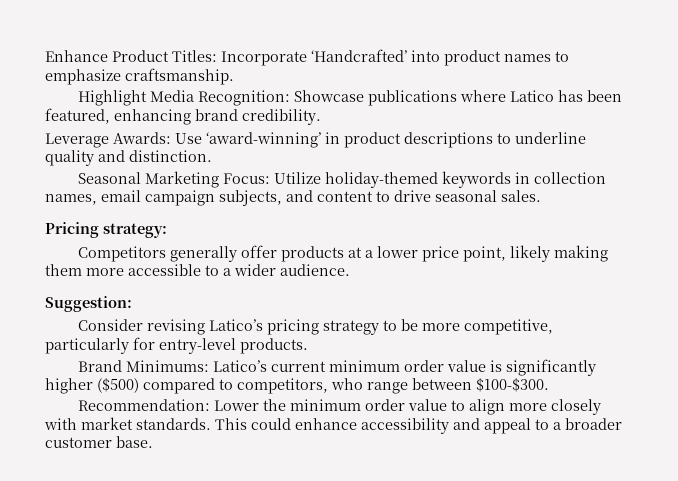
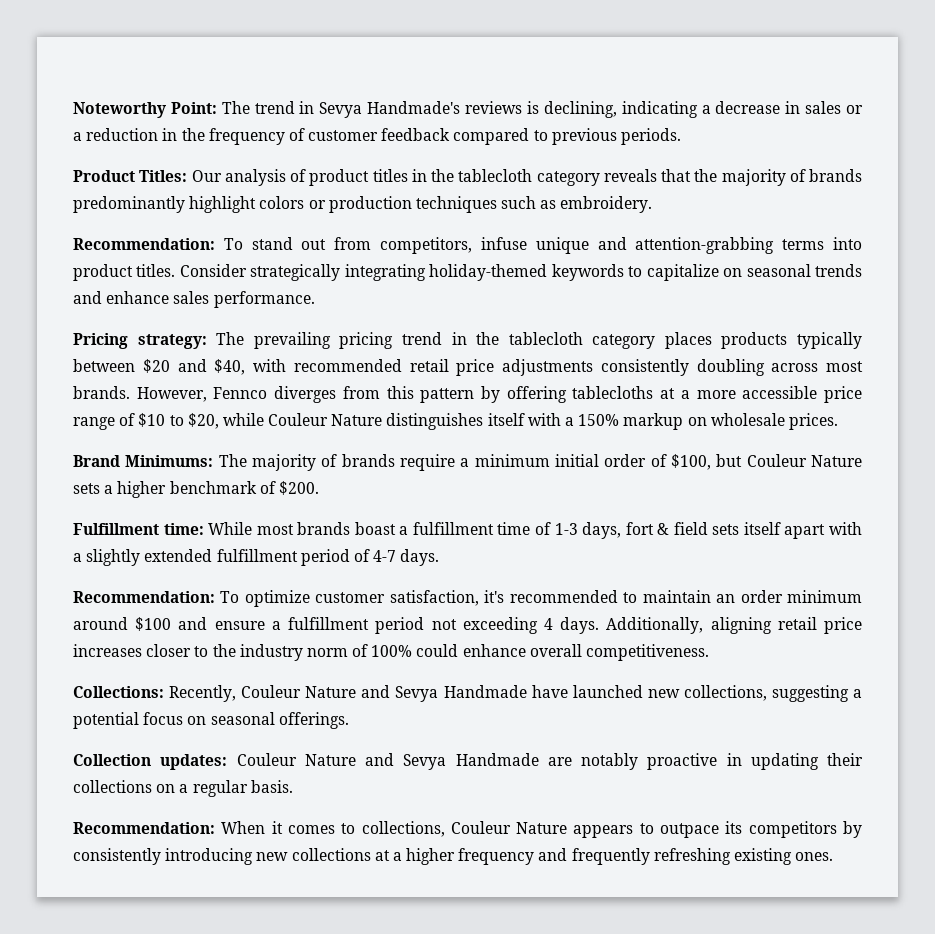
[45,49,569,66] [45,68,234,85] [77,90,622,106] [45,108,321,125] [45,132,586,148] [45,150,212,166] [77,171,606,188] [45,190,541,206] [45,222,167,238] [77,245,608,262] [45,264,350,276] [45,296,132,312] [77,319,553,335] [45,337,308,354] [77,359,596,376] [45,378,549,394] [77,399,601,415] [44,417,622,434] [45,436,153,448] Enhance Product Titles: Incorporate ‘Handcrafted’ into product names to emphasize craftsmanship. // Highlight Media Recognition: Showcase publications where Latico has been featured, enhancing brand credibility. // Leverage Awards: Use ‘award-winning’ in product descriptions to underline quality and distinction. // Seasonal Marketing Focus: Utilize holiday-themed keywords in collection names, email campaign subjects, and content to drive seasonal sales. // Pricing strategy: // Competitors generally offer products at a lower price point, likely making them more accessible to a wider audience. // Suggestion: // Consider revising Latico’s pricing strategy to be more competitive, particularly for entry-level products. // Brand Minimums: Latico’s current minimum order value is significantly higher ($500) compared to competitors, who range between $100-$300. // Recommendation: Lower the minimum order value to align more closely with market standards. This could enhance accessibility and appeal to a broader customer base. -> [73,101,864,118] [73,128,682,145] [73,169,862,186] [73,196,653,213] [73,237,862,254] [73,264,863,281] [73,291,315,308] [73,332,862,349] [73,359,863,376] [73,386,862,403] [73,413,838,430] [73,454,863,471] [73,481,319,498] [73,522,862,539] [73,549,440,566] [73,590,863,607] [73,617,862,634] [73,644,710,661] [73,685,862,702] [73,712,349,729] [73,753,863,770] [73,780,293,797] [73,821,862,838] [73,848,834,865] Noteworthy Point: The trend in Sevya Handmade's reviews is declining, indicating a decrease in sales or a reduction in the frequency of customer feedback compared to previous periods. // Product Titles: Our analysis of product titles in the tablecloth category reveals that the majority of brands predominantly highlight colors or production techniques such as embroidery. // Recommendation: To stand out from competitors, infuse unique and attention-grabbing terms into product titles. Consider strategically integrating holiday-themed keywords to capitalize on seasonal trends and enhance sales performance. // Pricing strategy: The prevailing pricing trend in the tablecloth category places products typically between $20 and $40, with recommended retail price adjustments consistently doubling across most brands. However, Fennco diverges from this pattern by offering tablecloths at a more accessible price range of $10 to $20, while Couleur Nature distinguishes itself with a 150% markup on wholesale prices. // Brand Minimums: The majority of brands require a minimum initial order of $100, but Couleur Nature sets a higher benchmark of $200. // Fulfillment time: While most brands boast a fulfillment time of 1-3 days, fort & field sets itself apart with a slightly extended fulfillment period of 4-7 days. // Recommendation: To optimize customer satisfaction, it's recommended to maintain an order minimum around $100 and ensure a fulfillment period not exceeding 4 days. Additionally, aligning retail price increases closer to the industry norm of 100% could enhance overall competitiveness. // Collections: Recently, Couleur Nature and Sevya Handmade have launched new collections, suggesting a potential focus on seasonal offerings. // Collection updates: Couleur Nature and Sevya Handmade are notably proactive in updating their collections on a regular basis. // Recommendation: When it comes to collections, Couleur Nature appears to outpace its competitors by consistently introducing new collections at a higher frequency and frequently refreshing existing ones.

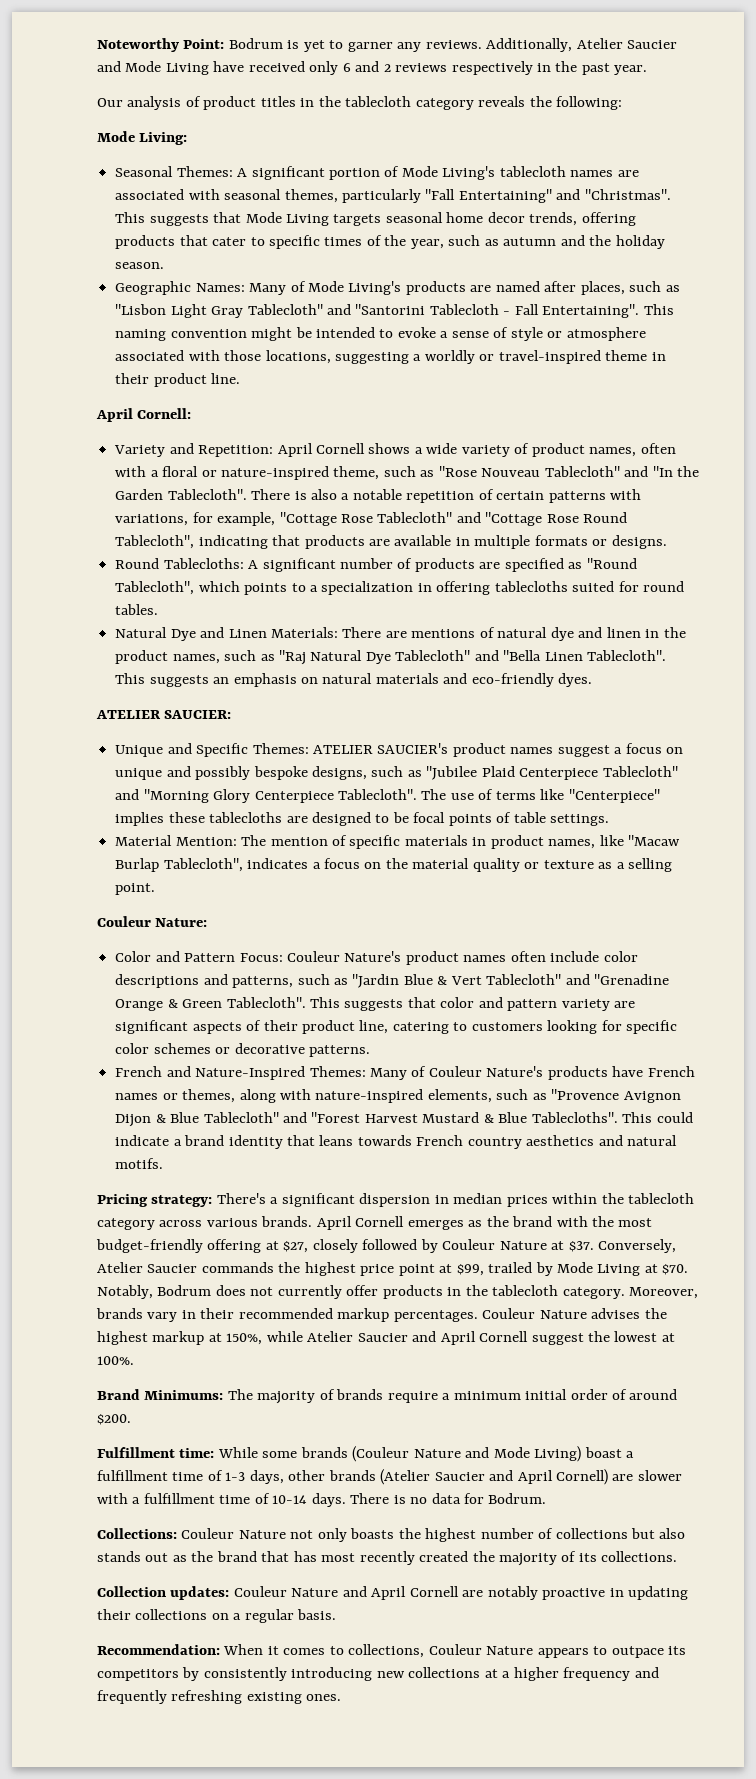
[221,101,864,118] [73,128,682,145] [73,170,188,182] The trend in Sevya Handmade's reviews is declining, indicating a decrease in sales or a reduction in the frequency of customer feedback compared to previous periods. // Product Titles: -> [228,38,678,52] [97,61,648,75] Bodrum is yet to garner any reviews. Additionally, Atelier Saucier and Mode Living have received only 6 and 2 reviews respectively in the past year. //
[661,169,862,186] [73,196,653,213] [73,237,862,254] [73,264,863,281] [73,291,315,308] [73,332,862,349] [73,359,863,376] [73,386,862,403] [73,413,838,430] that the majority of brands predominantly highlight colors or production techniques such as embroidery. // Recommendation: To stand out from competitors, infuse unique and attention-grabbing terms into product titles. Consider strategically integrating holiday-themed keywords to capitalize on seasonal trends and enhance sales performance. // Pricing strategy: The prevailing pricing trend in the tablecloth category places products typically between $20 and $40, with recommended retail price adjustments consistently doubling across most brands. However, Fennco diverges from this pattern by offering tablecloths at a more accessible price range of $10 to $20, while Couleur Nature distinguishes itself with a 150% markup on wholesale prices. -> [529,96,623,110] [97,131,188,145] [115,166,639,180] [115,189,671,203] [115,212,636,226] [115,235,665,249] [115,262,165,269] [115,281,680,295] [115,304,674,318] [115,327,646,341] [115,350,666,364] [115,373,241,387] [96,408,192,422] [114,443,676,457] [115,466,700,480] [115,489,642,503] [115,512,628,526] [115,535,667,549] [115,558,637,572] [115,581,685,595] [115,604,159,615] [115,627,686,641] [115,650,667,665] [115,673,593,687] [96,710,232,719] [115,743,684,757] [115,766,678,780] [115,789,660,803] [115,812,610,826] [115,835,681,849] [115,858,673,872] [115,883,156,895] [97,916,208,927] [115,951,638,965] [115,974,670,988] [115,997,636,1011] [115,1020,678,1034] [115,1043,370,1057] [115,1066,695,1080] [115,1089,681,1103] [115,1112,693,1127] [115,1135,678,1149] [115,1158,164,1169] [97,1193,695,1207] [97,1216,653,1230] [96,1239,677,1253] [97,1262,689,1276] [97,1285,699,1299] [96,1308,667,1322] [97,1331,675,1345] [97,1356,134,1365] the following: // Mode Living: // Seasonal Themes: A significant portion of Mode Living's tablecloth names are associated with seasonal themes, particularly "Fall Entertaining" and "Christmas". This suggests that Mode Living targets seasonal home decor trends, offering products that cater to specific times of the year, such as autumn and the holiday season. // Geographic Names: Many of Mode Living's products are named after places, such as "Lisbon Light Gray Tablecloth" and "Santorini Tablecloth - Fall Entertaining". This naming convention might be intended to evoke a sense of style or atmosphere associated with those locations, suggesting a worldly or travel-inspired theme in their product line. // April Cornell: // Variety and Repetition: April Cornell shows a wide variety of product names, often with a floral or nature-inspired theme, such as "Rose Nouveau Tablecloth" and "In the Garden Tablecloth". There is also a notable repetition of certain patterns with variations, for example, "Cottage Rose Tablecloth" and "Cottage Rose Round Tablecloth", indicating that products are available in multiple formats or designs. // Round Tablecloths: A significant number of products are specified as "Round Tablecloth", which points to a specialization in offering tablecloths suited for round tables. // Natural Dye and Linen Materials: There are mentions of natural dye and linen in the product names, such as "Raj Natural Dye Tablecloth" and "Bella Linen Tablecloth". This suggests an emphasis on natural materials and eco-friendly dyes. // ATELIER SAUCIER: // Unique and Specific Themes: ATELIER SAUCIER's product names suggest a focus on unique and possibly bespoke designs, such as "Jubilee Plaid Centerpiece Tablecloth" and "Morning Glory Centerpiece Tablecloth". The use of terms like "Centerpiece" implies these tablecloths are designed to be focal points of table settings. // Material Mention: The mention of specific materials in product names, like "Macaw Burlap Tablecloth", indicates a focus on the material quality or texture as a selling point. // Couleur Nature: // Color and Pattern Focus: Couleur Nature's product names often include color descriptions and patterns, such as "Jardin Blue & Vert Tablecloth" and "Grenadine Orange & Green Tablecloth". This suggests that color and pattern variety are significant aspects of their product line, catering to customers looking for specific color schemes or decorative patterns. // French and Nature-Inspired Themes: Many of Couleur Nature's products have French names or themes, along with nature-inspired elements, such as "Provence Avignon Dijon & Blue Tablecloth" and "Forest Harvest Mustard & Blue Tablecloths". This could indicate a brand identity that leans towards French country aesthetics and natural motifs. // Pricing strategy: There's a significant dispersion in median prices within the tablecloth category across various brands. April Cornell emerges as the brand with the most budget-friendly offering at $27, closely followed by Couleur Nature at $37. Conversely, Atelier Saucier commands the highest price point at $99, trailed by Mode Living at $70. Notably, Bodrum does not currently offer products in the tablecloth category. Moreover, brands vary in their recommended markup percentages. Couleur Nature advises the highest markup at 150%, while Atelier Saucier and April Cornell suggest the lowest at 100%.
[671,454,863,470] [73,481,319,498] [73,522,351,535] $100, but Couleur Nature sets a higher benchmark of $200. // Fulfillment time: While most brands -> [629,1389,678,1400] [97,1414,131,1425] [97,1446,582,1462] around $200. // Fulfillment time: While some brands (Couleur Nature and Mode Living)
[625,522,862,539] [73,549,440,566] [73,590,863,607] [73,617,862,634] [73,644,710,661] fort & field sets itself apart with a slightly extended fulfillment period of 4-7 days. // Recommendation: To optimize customer satisfaction, it's recommended to maintain an order minimum around $100 and ensure a fulfillment period not exceeding 4 days. Additionally, aligning retail price increases closer to the industry norm of 100% could enhance overall competitiveness. -> [288,1469,682,1485] [97,1493,547,1507] other brands (Atelier Saucier and April Cornell) are slower with a fulfillment time of 10-14 days. There is no data for Bodrum.
[169,685,862,702] [73,712,349,729] Recently, Couleur Nature and Sevya Handmade have launched new collections, suggesting a potential focus on seasonal offerings. -> [181,1528,686,1542] [97,1551,678,1566] Couleur Nature not only boasts the highest number of collections but also stands out as the brand that has most recently created the majority of its collections.
[403,753,539,770] Sevya Handmade -> [371,1586,459,1600] April Cornell

